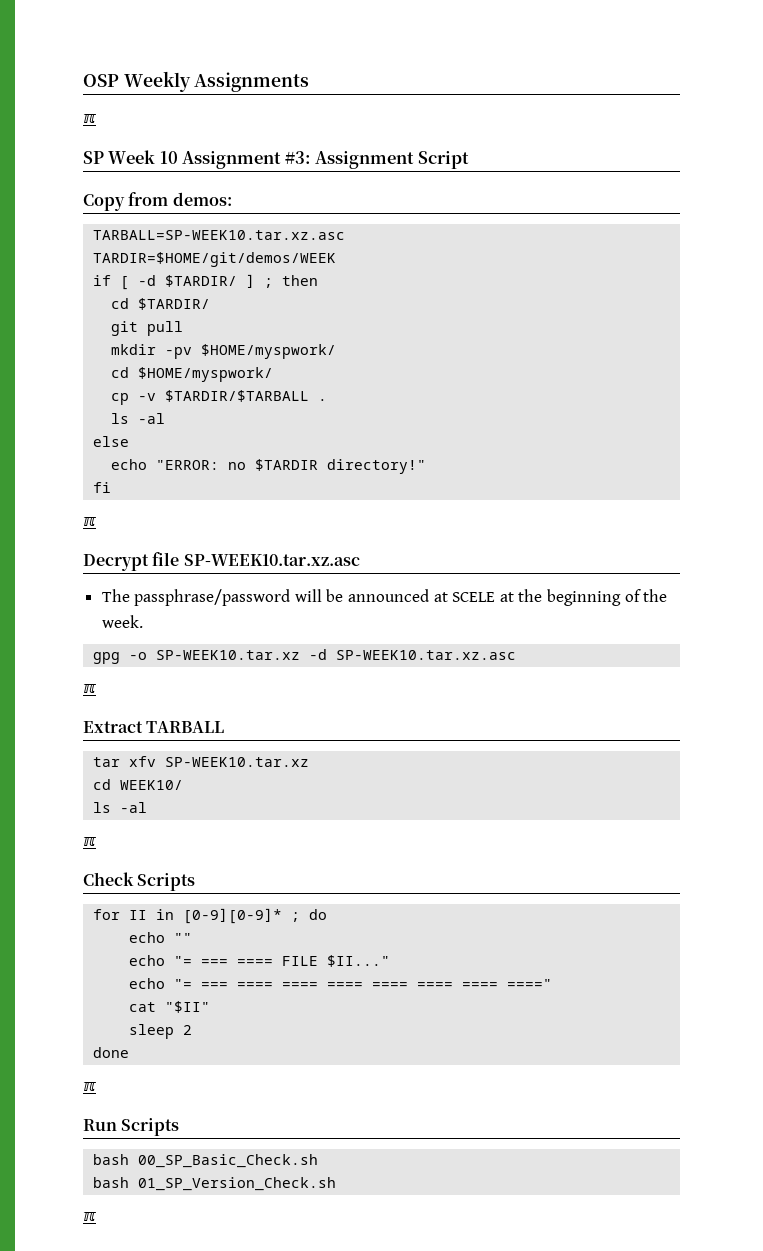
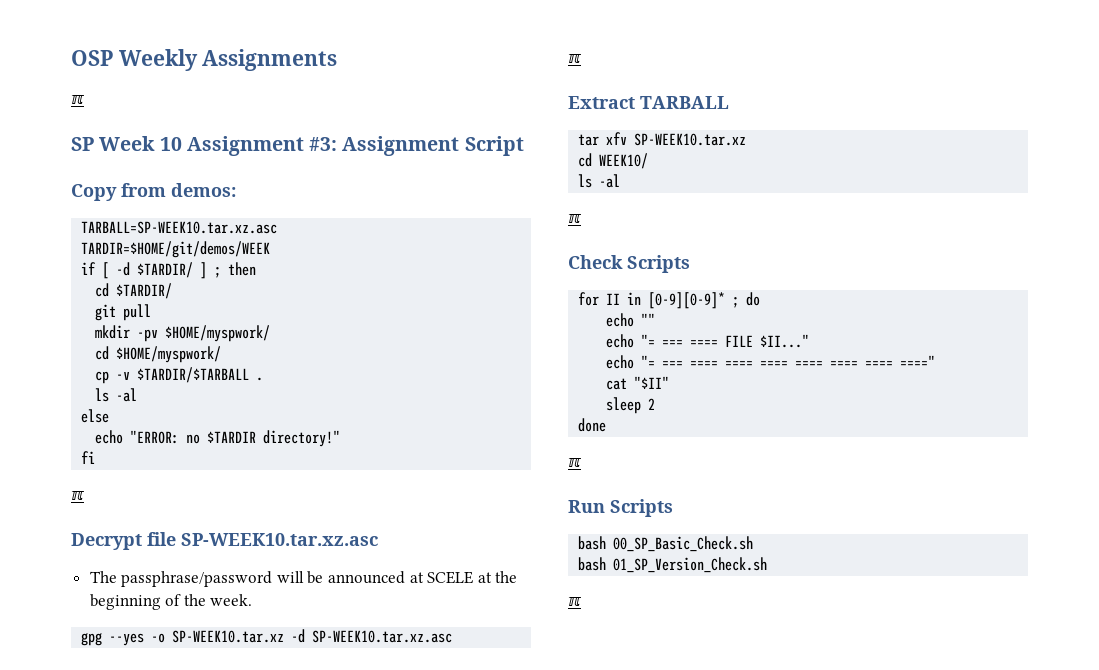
(121, 658) none -> [109,633,145,646] --yes

